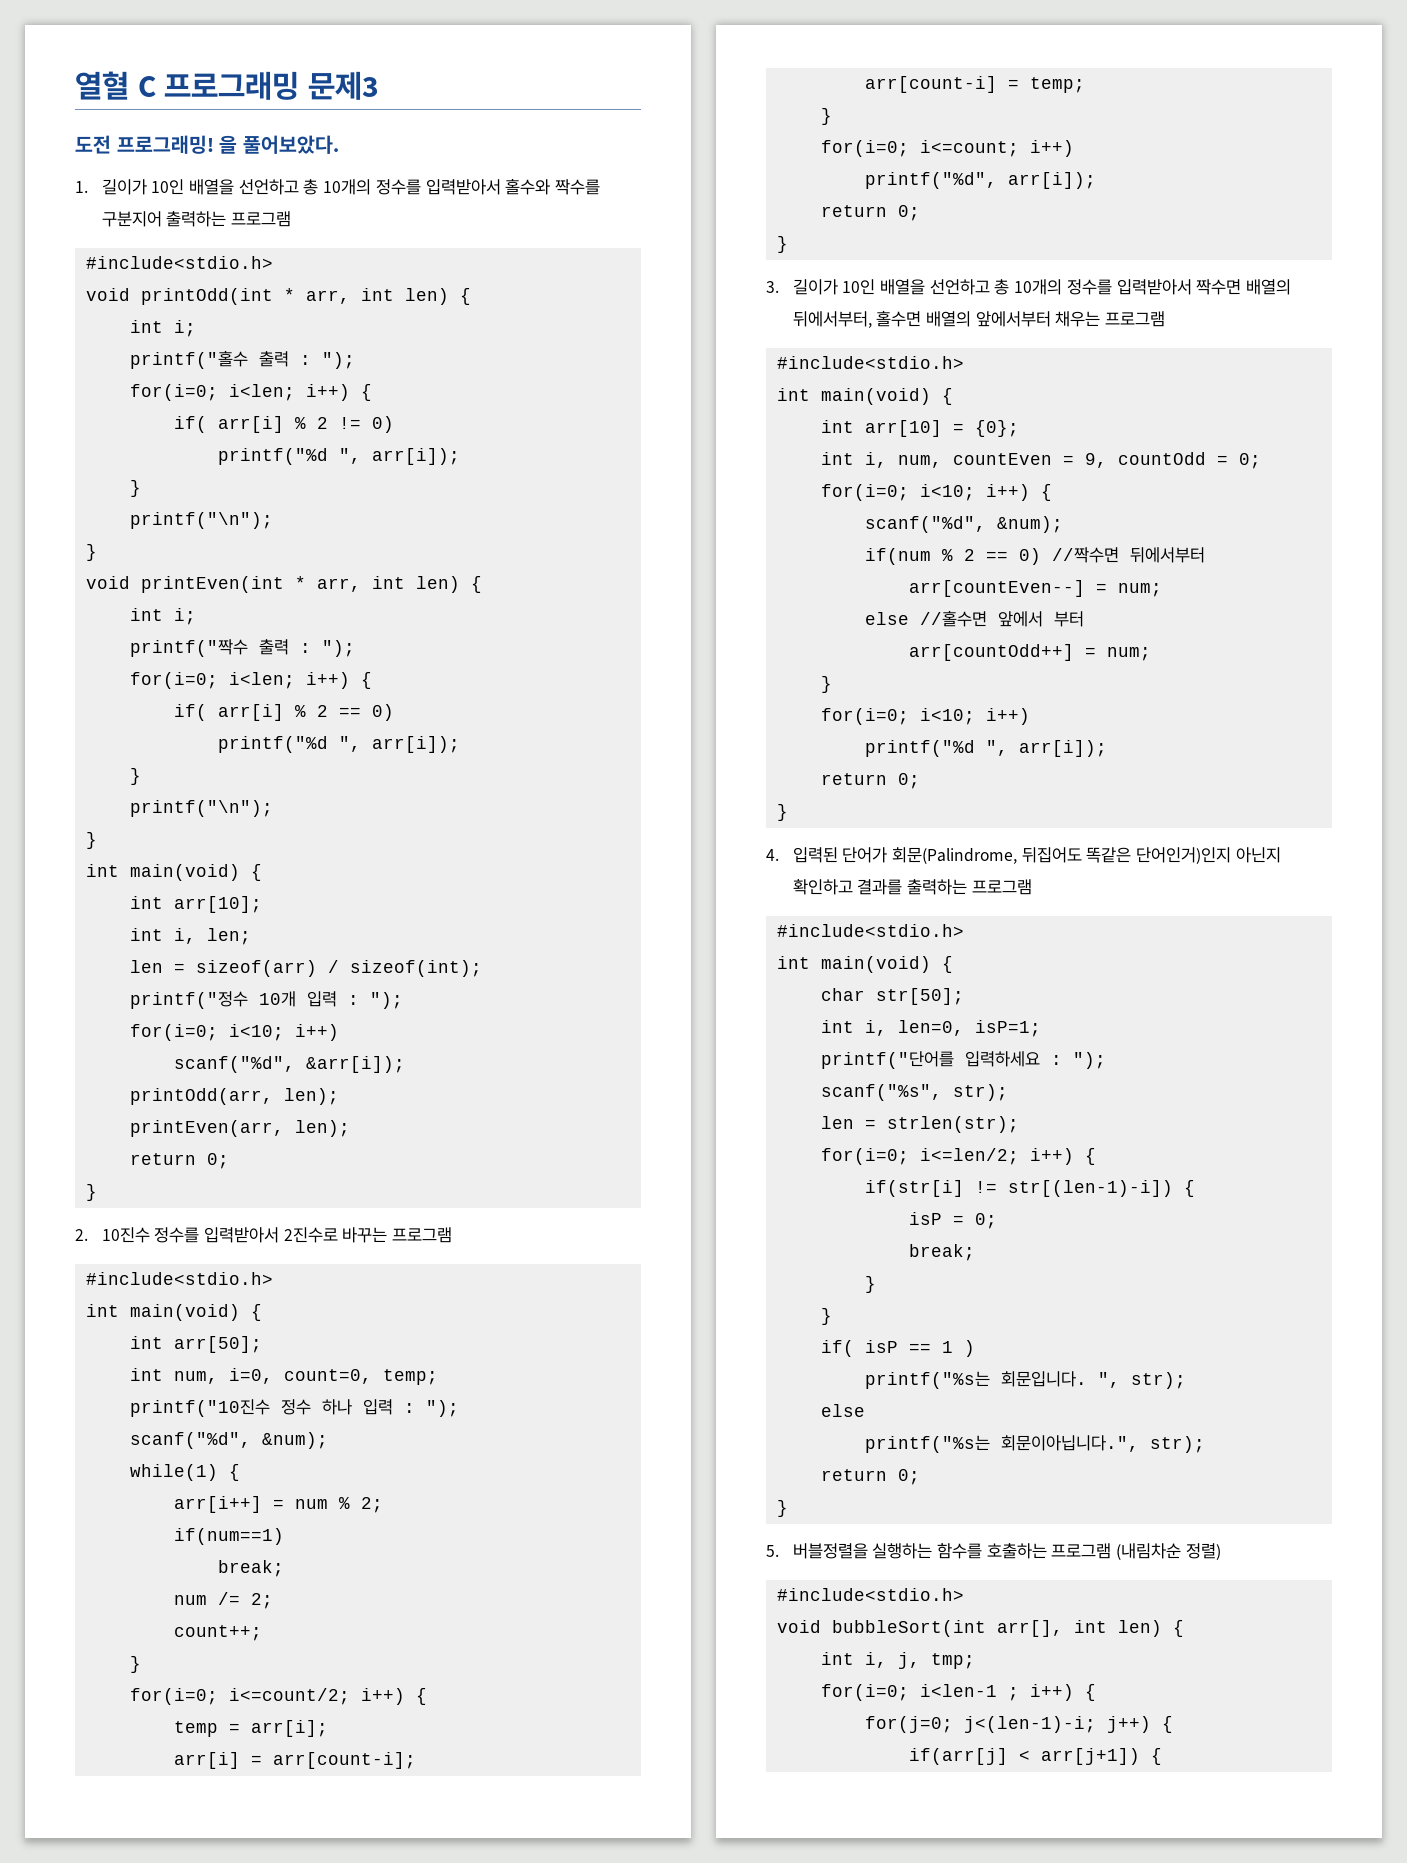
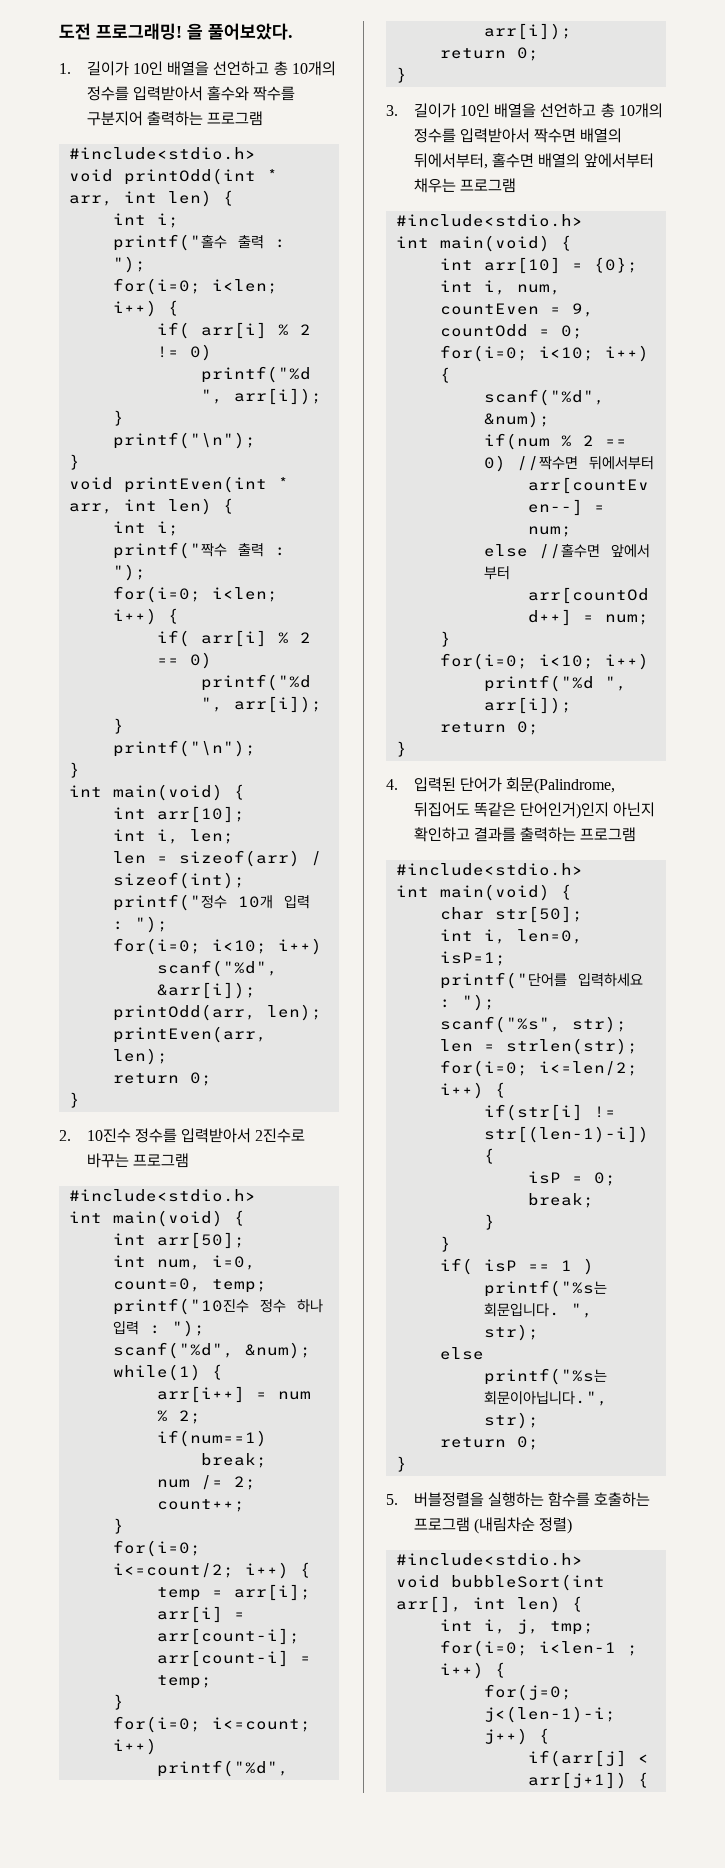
[75,71,379,100] 열혈 C 프로그래밍 문제3 // -> (59, 31) none

